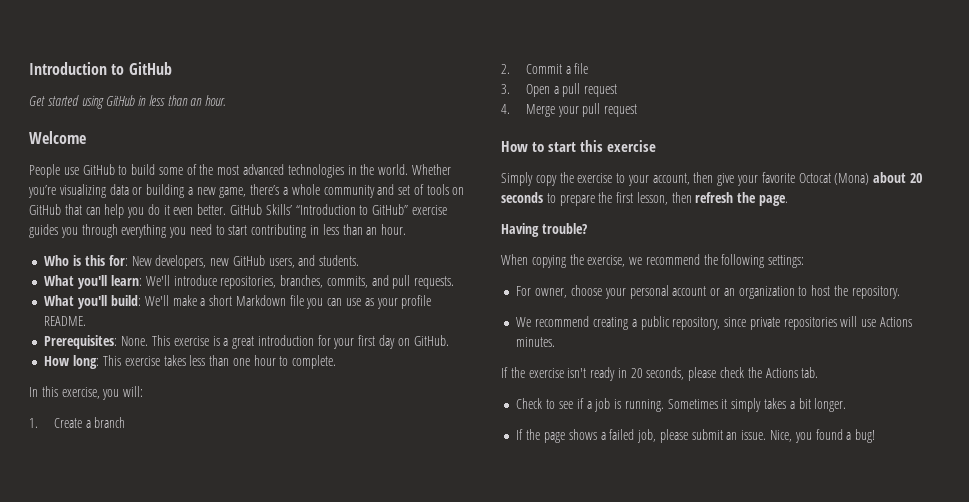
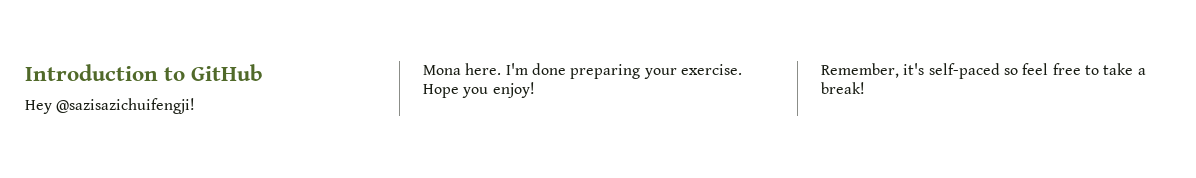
[29,95,227,109] [29,131,86,144] [29,164,451,178] [28,184,465,198] [29,204,447,218] [29,224,407,238] [44,255,360,269] [44,275,455,289] [44,295,432,309] [44,316,87,326] [44,335,449,349] [44,355,337,369] [29,386,144,400] [29,417,126,428] [501,63,589,74] [501,83,618,97] [501,103,638,117] [501,140,656,152] [501,172,922,186] [501,192,789,206] [501,223,587,237] [501,254,805,268] [516,285,900,299] [516,316,912,330] [516,337,556,347] [501,367,819,381] [516,398,847,412] [516,429,876,443] Get started using GitHub in less than an hour. // Welcome // People use GitHub to build some of the most advanced technologies in the world. Whether you’re visualizing data or building a new game, there’s a whole community and set of tools on GitHub that can help you do it even better. GitHub Skills’ “Introduction to GitHub” exercise guides you through everything you need to start contributing in less than an hour. // Who is this for: New developers, new GitHub users, and students. // What you'll learn: We'll introduce repositories, branches, commits, and pull requests. // What you'll build: We'll make a short Markdown file you can use as your profile README. // Prerequisites: None. This exercise is a great introduction for your first day on GitHub. // How long: This exercise takes less than one hour to complete. // In this exercise, you will: // 1. Create a branch // 2. Commit a file // 3. Open a pull request // 4. Merge your pull request // How to start this exercise // Simply copy the exercise to your account, then give your favorite Octocat (Mona) about 20 seconds to prepare the first lesson, then refresh the page. // Having trouble? // When copying the exercise, we recommend the following settings: // For owner, choose your personal account or an organization to host the repository. // We recommend creating a public repository, since private repositories will use Actions minutes. // If the exercise isn't ready in 20 seconds, please check the Actions tab. // Check to see if a job is running. Sometimes it simply takes a bit longer. // If the page shows a failed job, please submit an issue. Nice, you found a bug! -> [25,98,196,114] [423,63,742,79] [423,82,535,98] [821,63,1146,79] [821,82,865,94] Hey @sazisazichuifengji! // Mona here. I'm done preparing your exercise. Hope you enjoy! // Remember, it's self-paced so feel free to take a break!

